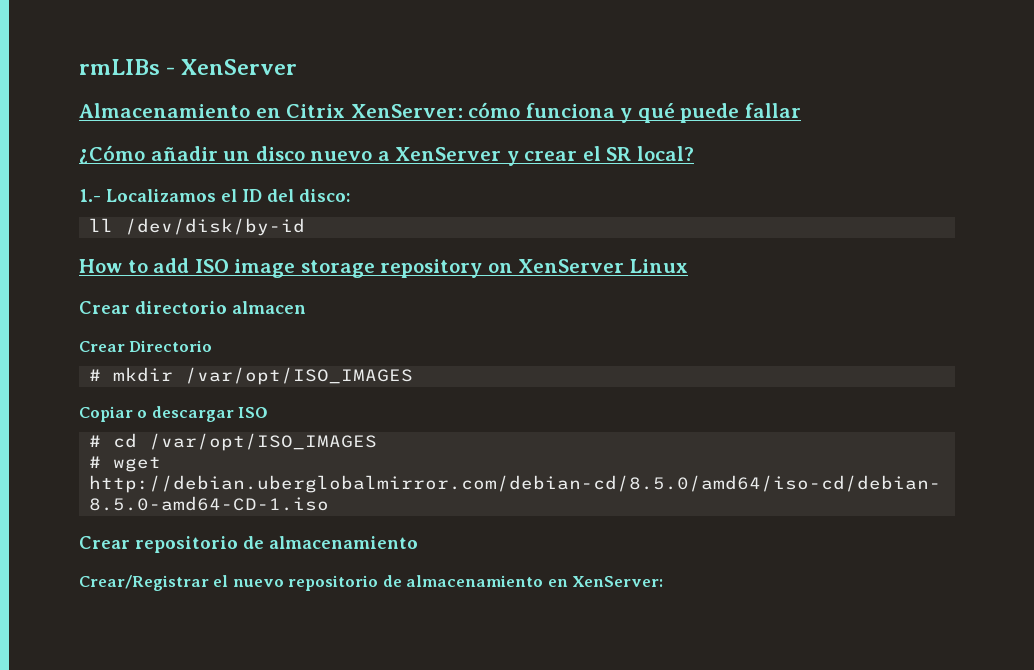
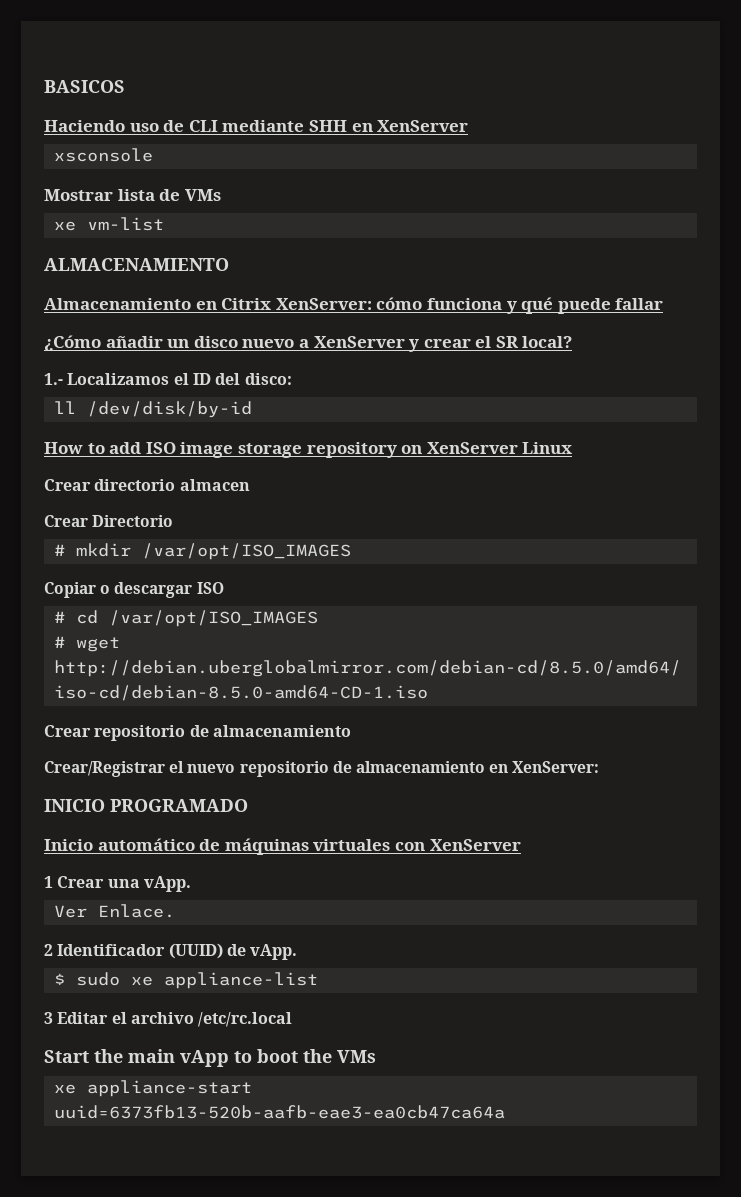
[79,59,298,75] rmLIBs - XenServer -> [44,80,125,93] [44,120,469,132] [53,148,153,162] [44,189,221,201] [53,217,164,231] [44,258,229,271] BASICOS // Haciendo uso de CLI mediante SHH en XenServer // xsconsole // Mostrar lista de VMs // xe vm-list // ALMACENAMIENTO
(664, 581) none -> [44,799,248,812] [44,838,521,855] [44,876,191,892] [53,904,175,918] [44,943,298,960] [53,972,318,989] [44,1012,293,1027] [44,1049,376,1067] [53,1080,252,1097] [53,1105,505,1119] // INICIO PROGRAMADO // Inicio automático de máquinas virtuales con XenServer // 1 Crear una vApp. // Ver Enlace. // 2 Identificador (UUID) de vApp. // $ sudo xe appliance-list // 3 Editar el archivo /etc/rc.local // Start the main vApp to boot the VMs // xe appliance-start uuid=6373fb13-520b-aafb-eae3-ea0cb47ca64a

